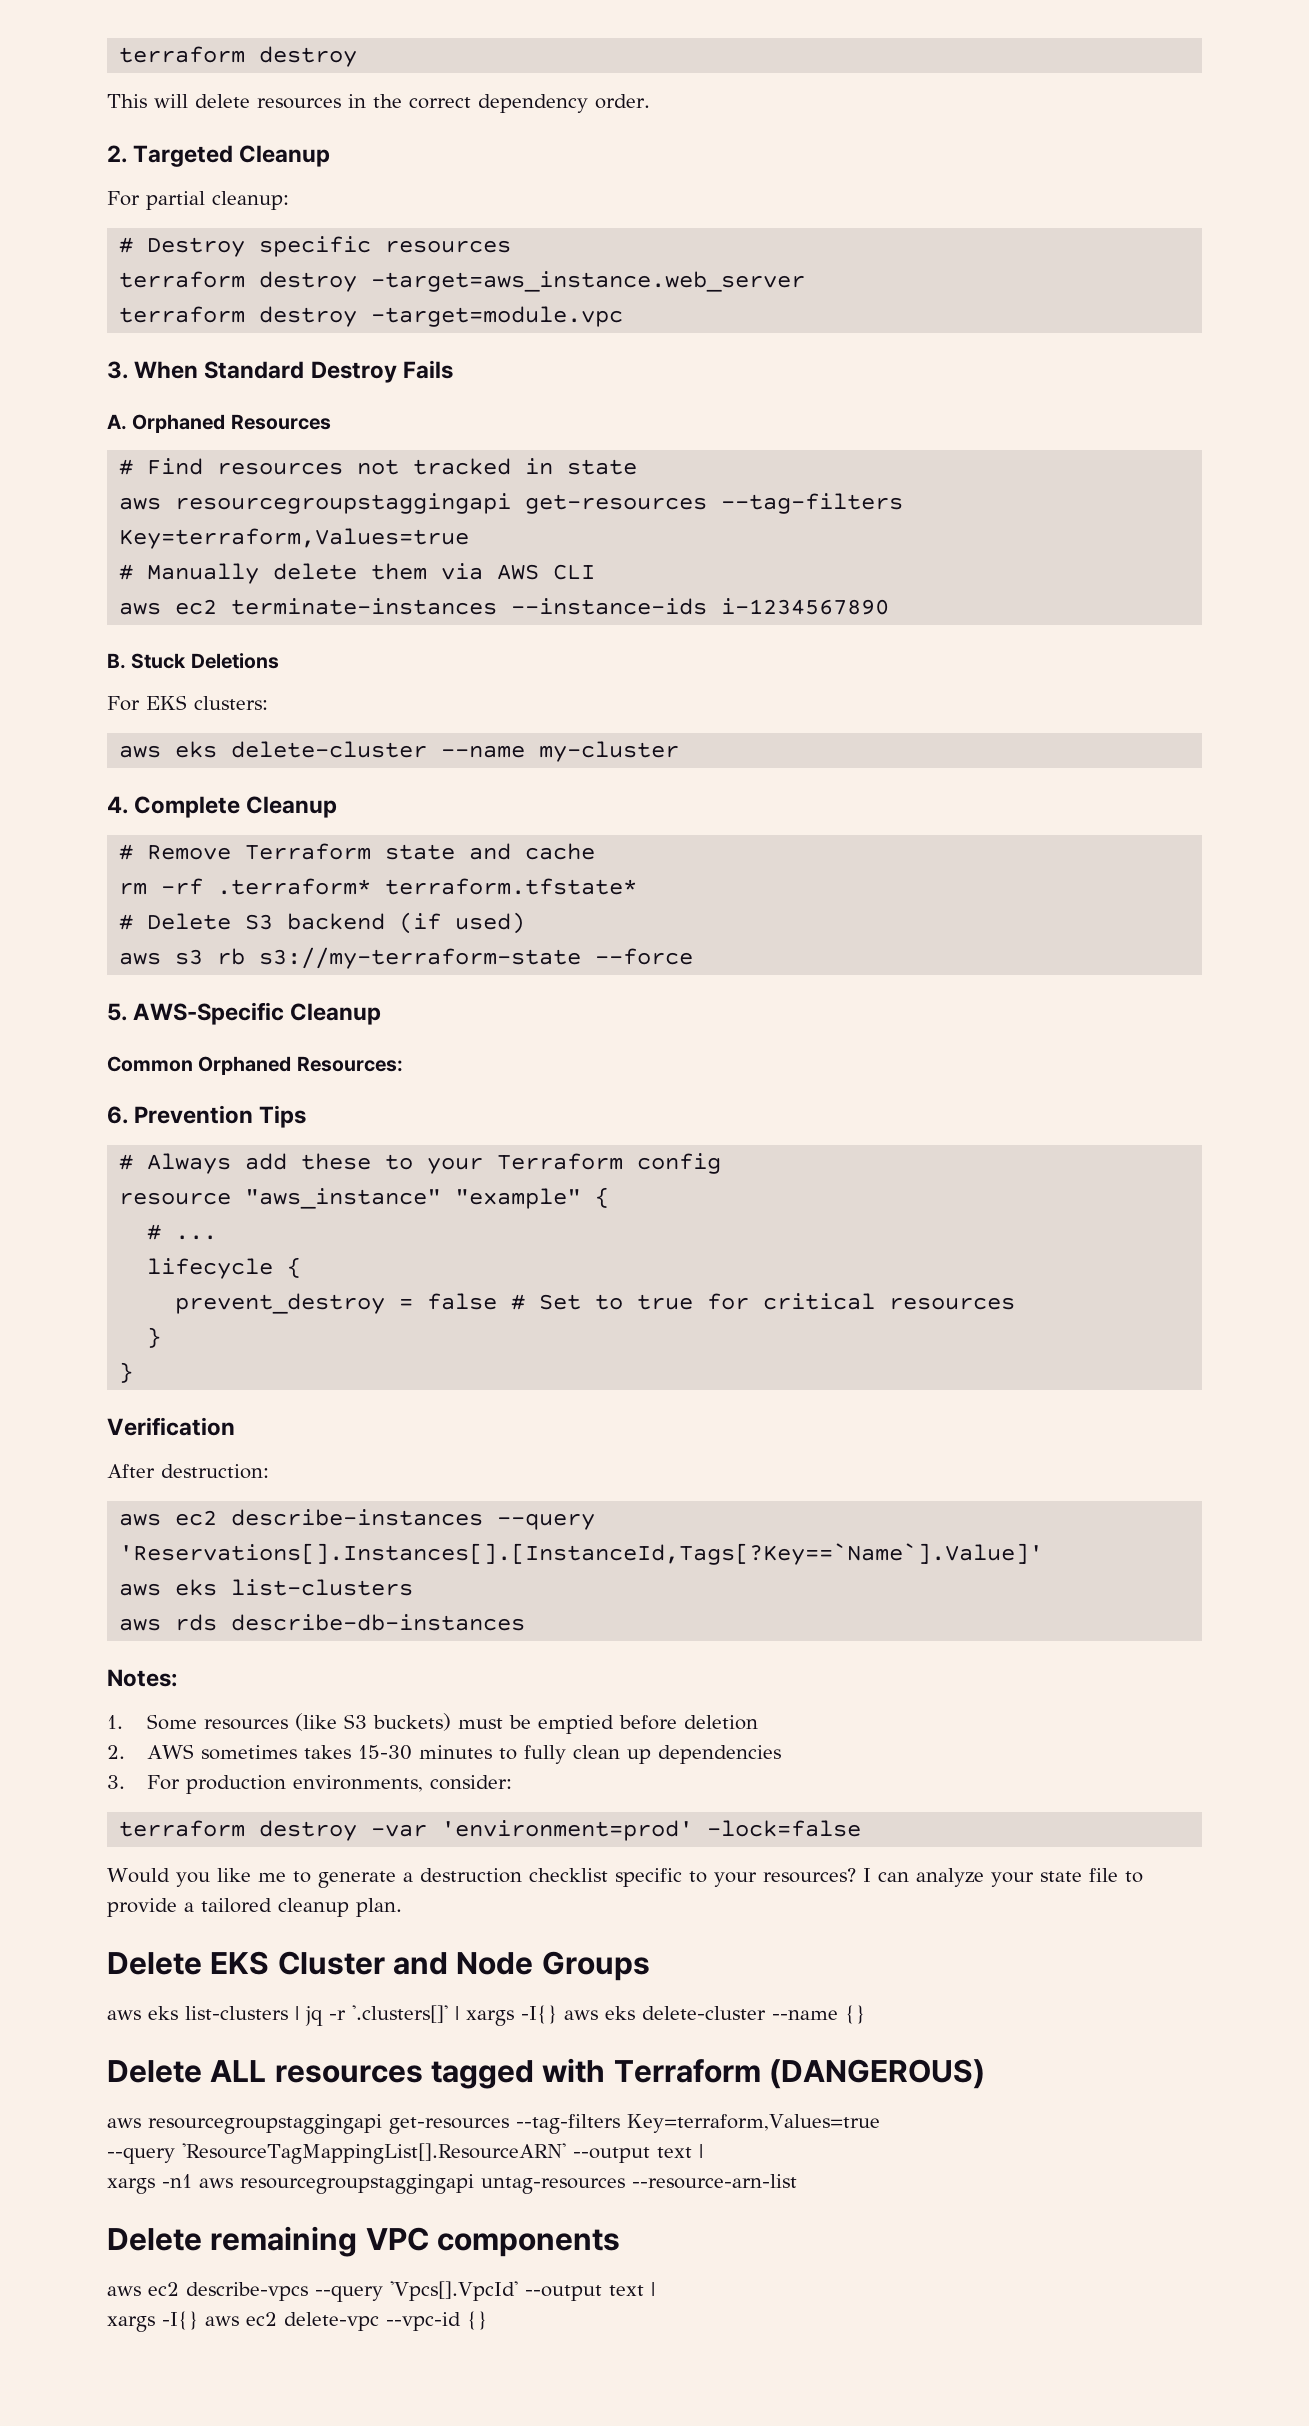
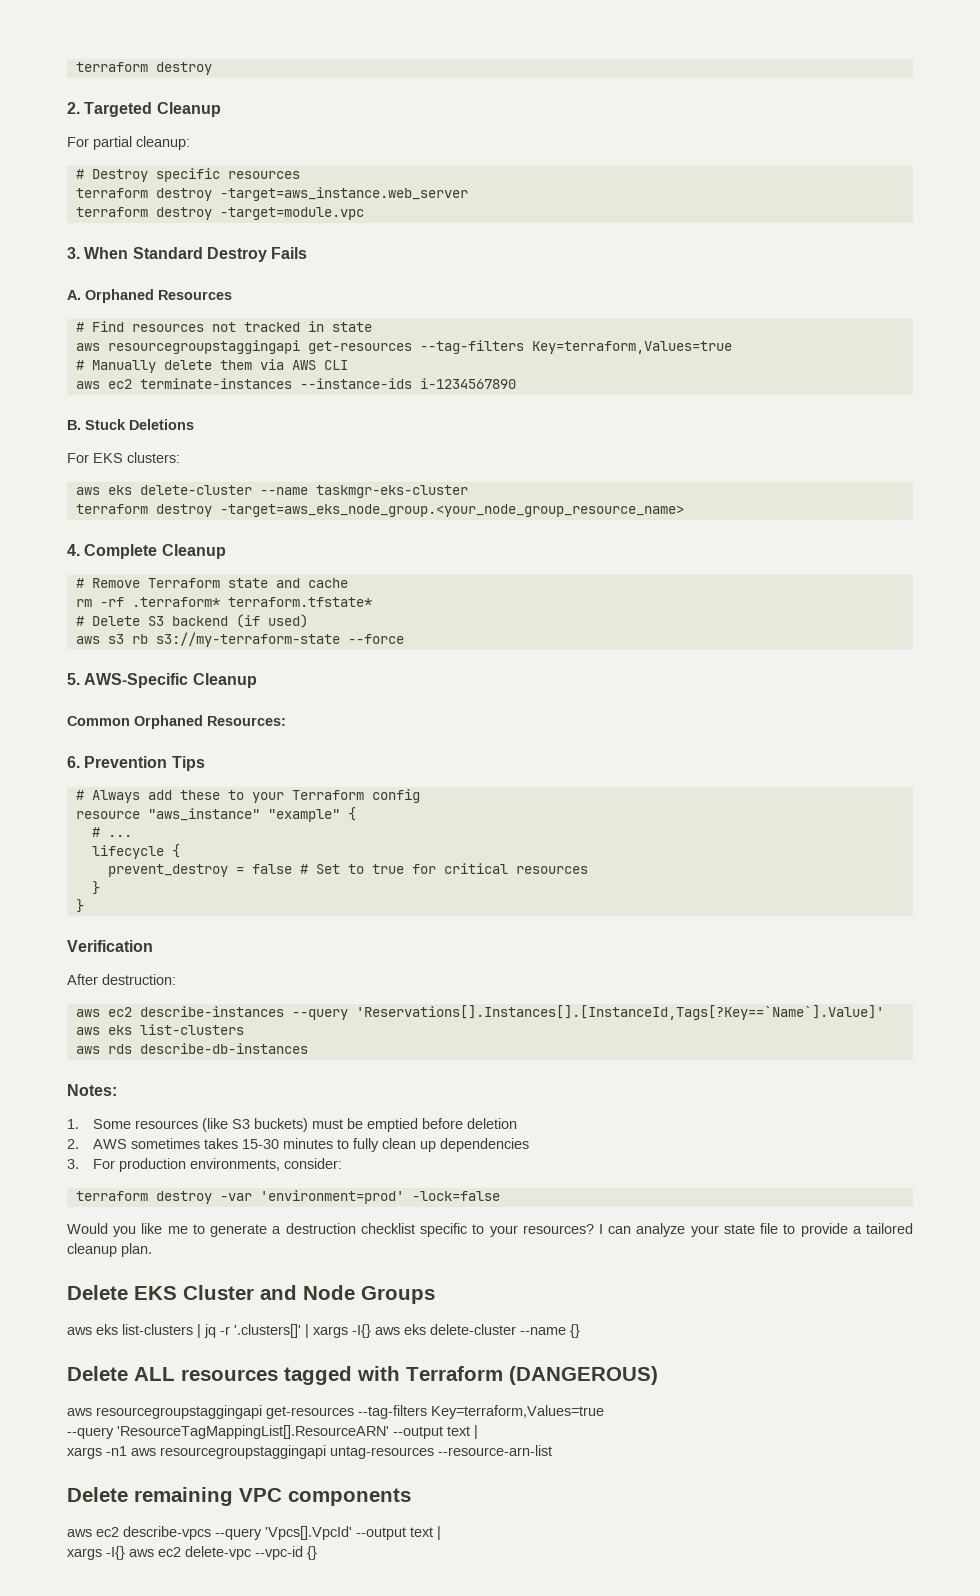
[119,46,358,67] [107,94,650,113] terraform destroy // This will delete resources in the correct dependency order. -> [75,62,212,75] terraform destroy
[539,741,680,762] my-cluster -> [315,485,468,498] [75,504,684,517] taskmgr-eks-cluster // terraform destroy -target=aws_eks_node_group.<your_node_group_resource_name>

